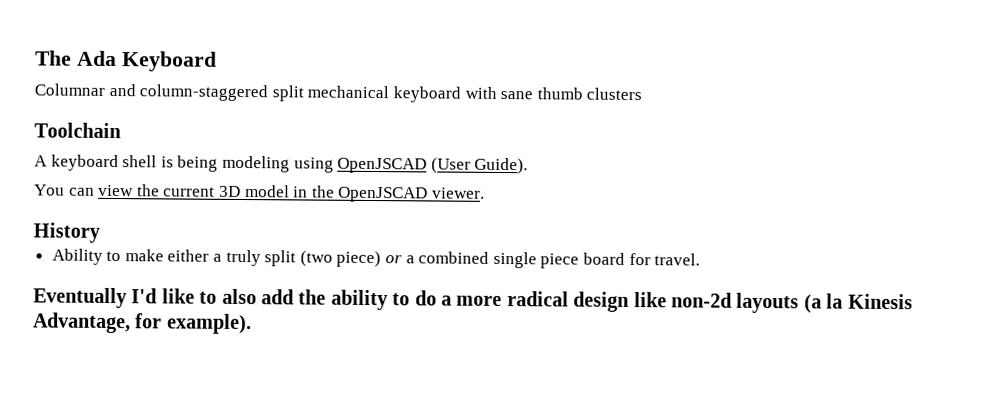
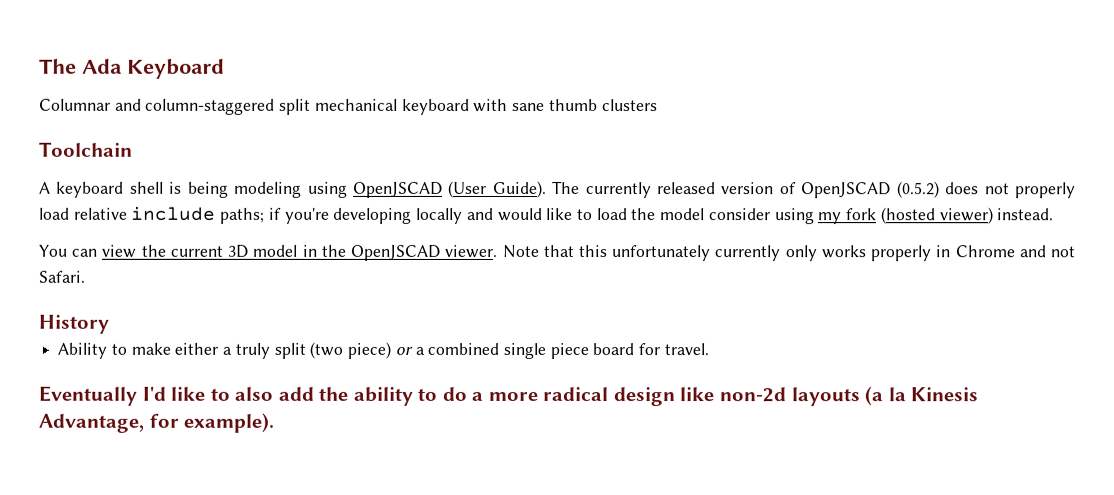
(529, 166) none -> [552,180,1077,199] [39,206,1055,225] The currently released version of OpenJSCAD (0.5.2) does not properly load relative include paths; if you're developing locally and would like to load the model consider using my fork (hosted viewer) instead.
(485, 193) none -> [501,244,1077,262] [38,270,85,283] Note that this unfortunately currently only works properly in Chrome and not Safari.

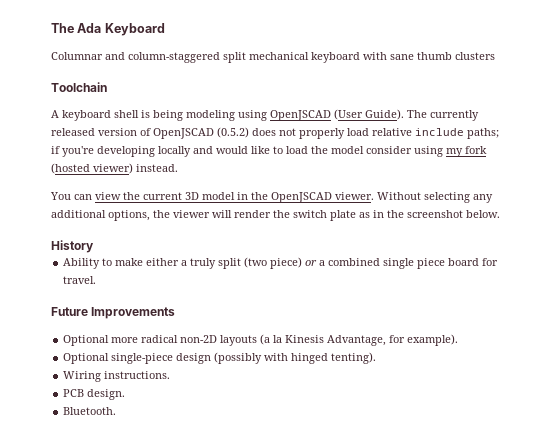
[501,244,1077,262] [38,270,85,283] Note that this unfortunately currently only works properly in Chrome and not Safari. -> [377,192,493,203] [51,210,500,221] Without selecting any additional options, the viewer will render the switch plate as in the screenshot below.
[38,385,787,407] Eventually I'd like to also add the ability to do a more radical design like non-2d -> [51,307,176,319] [63,335,218,346] Future Improvements // Optional more radical non-2D
(275, 422) none -> [63,352,377,364] [63,371,171,382] [63,389,126,400] [63,407,117,415] // Optional single-piece design (possibly with hinged tenting). // Wiring instructions. // PCB design. // Bluetooth.

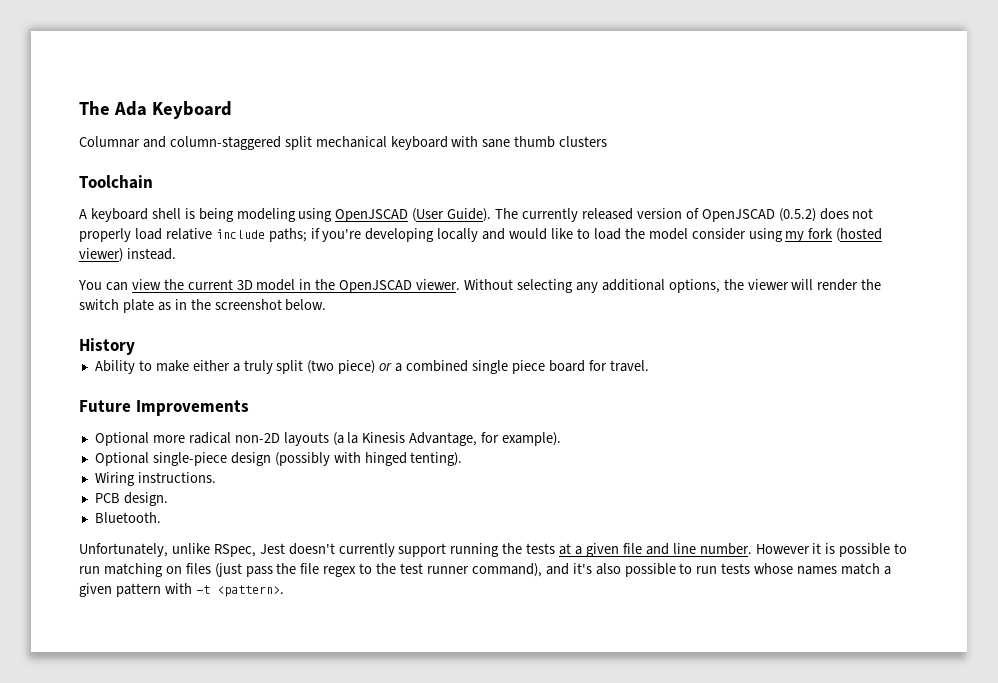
(117, 411) none -> [79,543,908,557] [79,563,891,577] [79,583,284,597] // Unfortunately, unlike RSpec, Jest doesn't currently support running the tests at a given file and line number. However it is possible to run matching on files (just pass the file regex to the test runner command), and it's also possible to run tests whose names match a given pattern with -t <pattern>.

